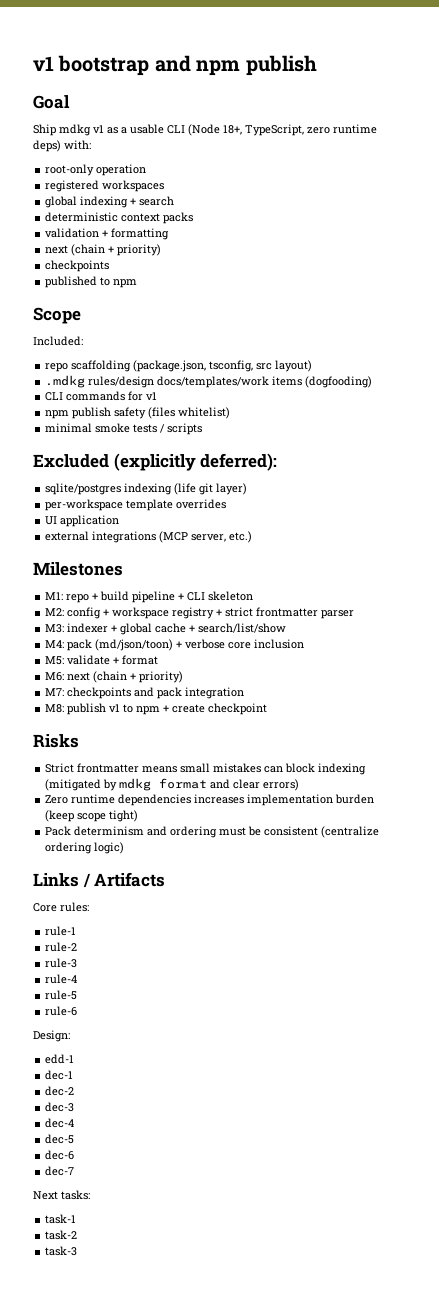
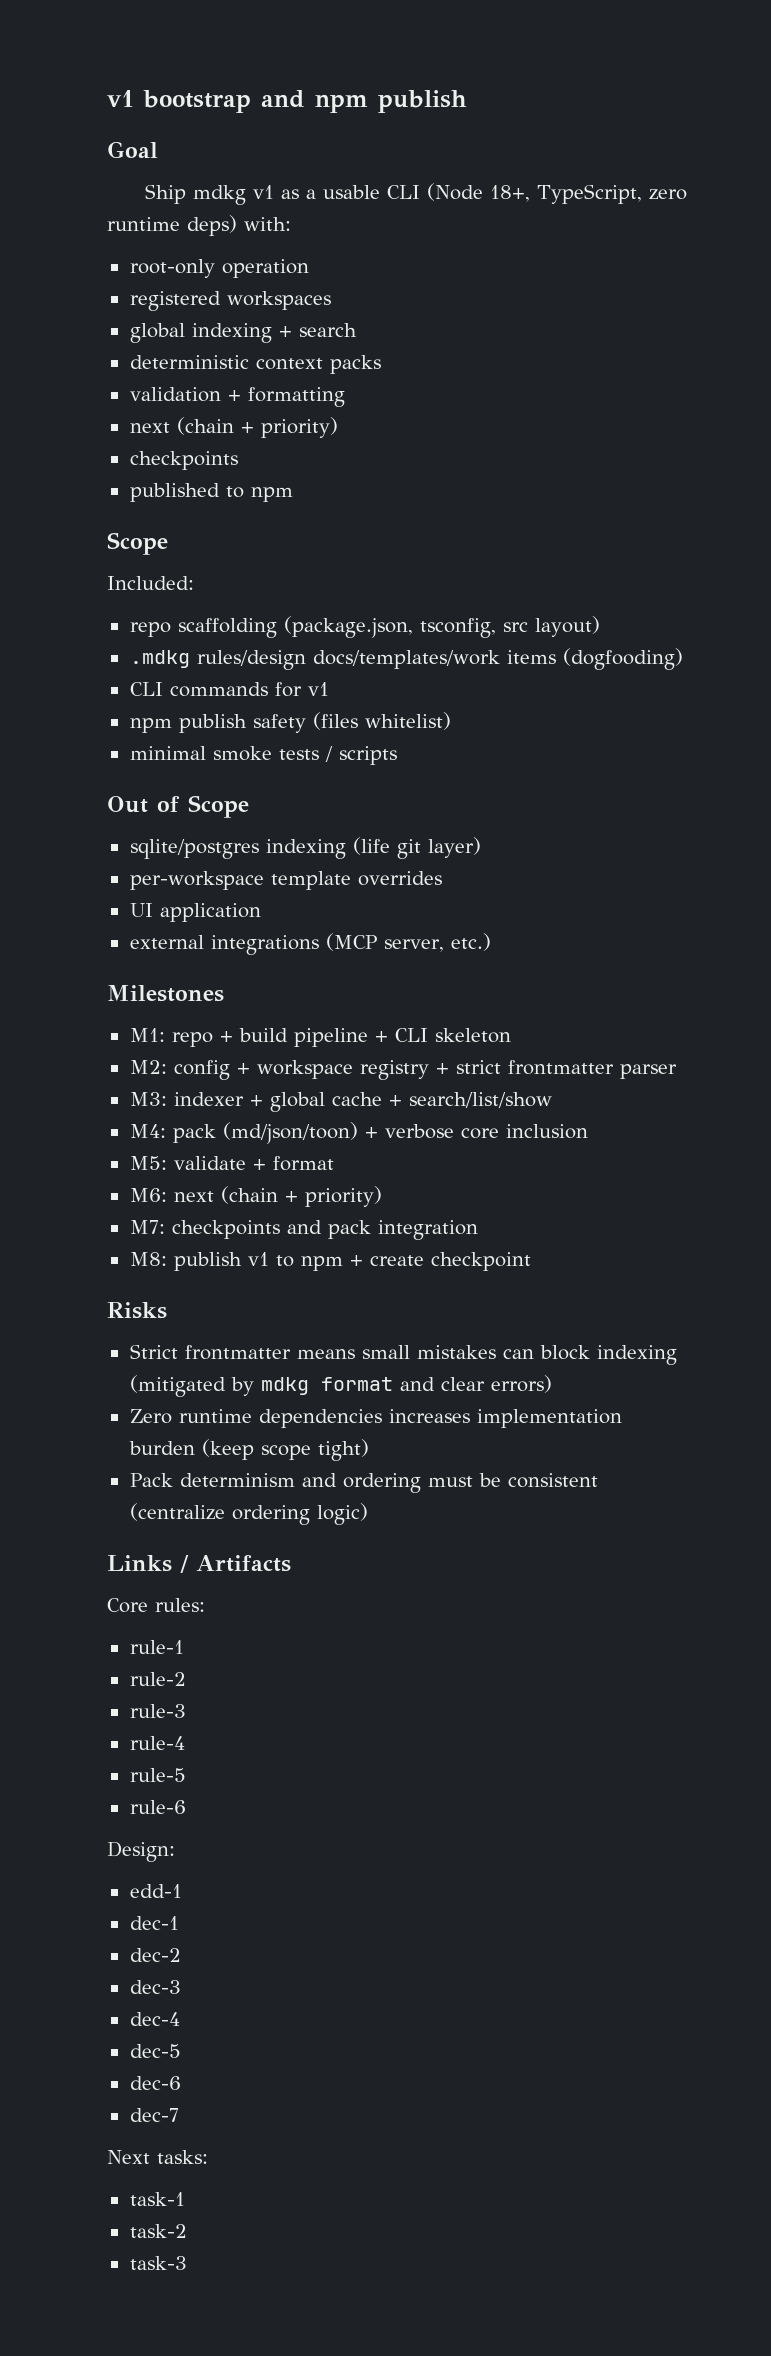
[33,453,278,471] Excluded (explicitly deferred): -> [107,795,249,818] Out of Scope

